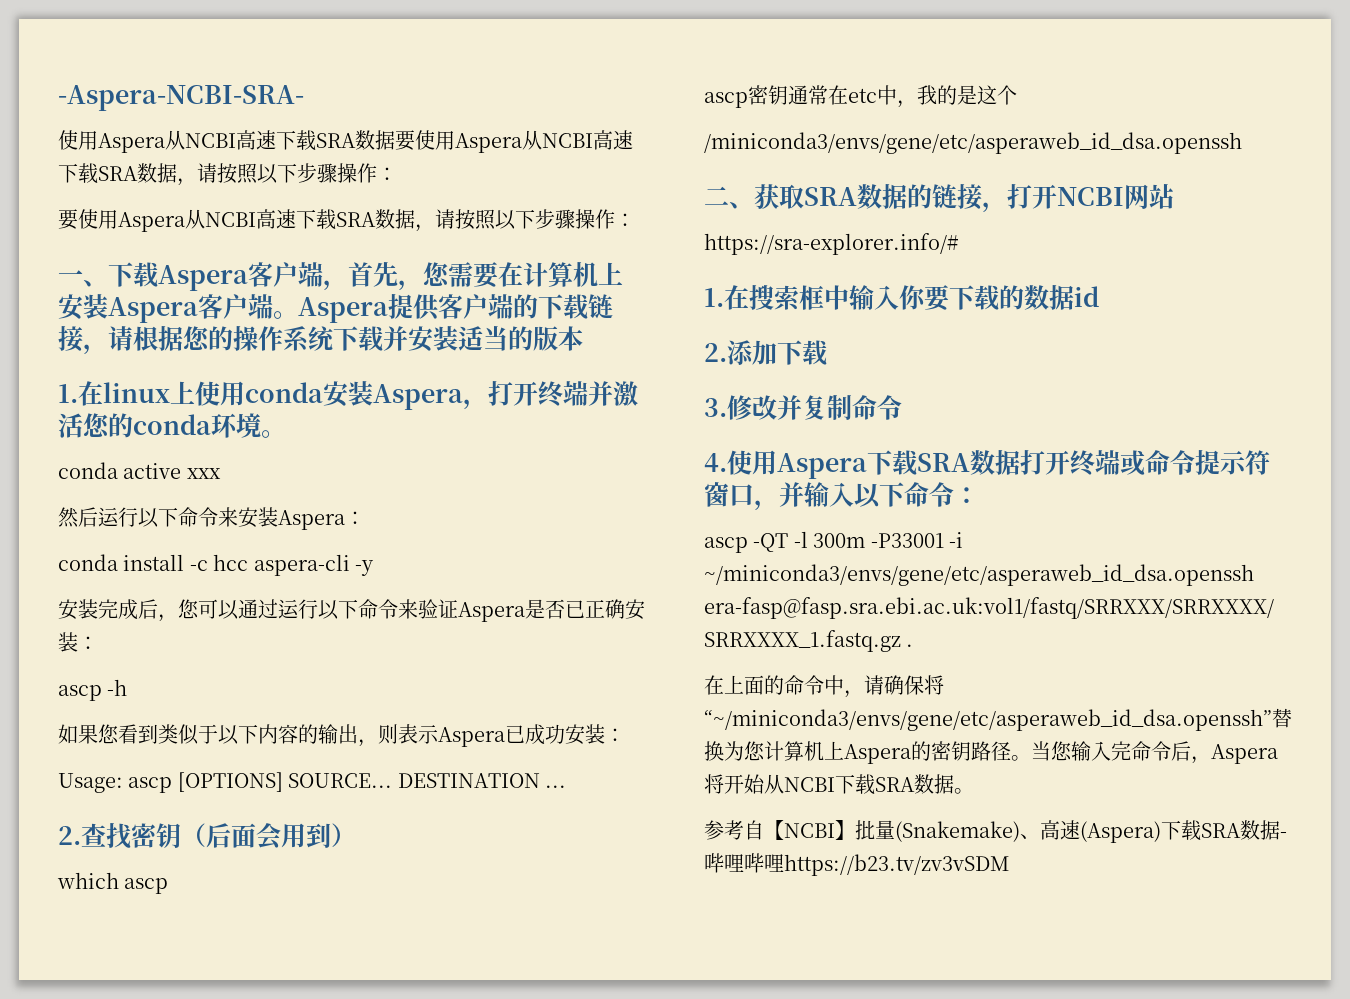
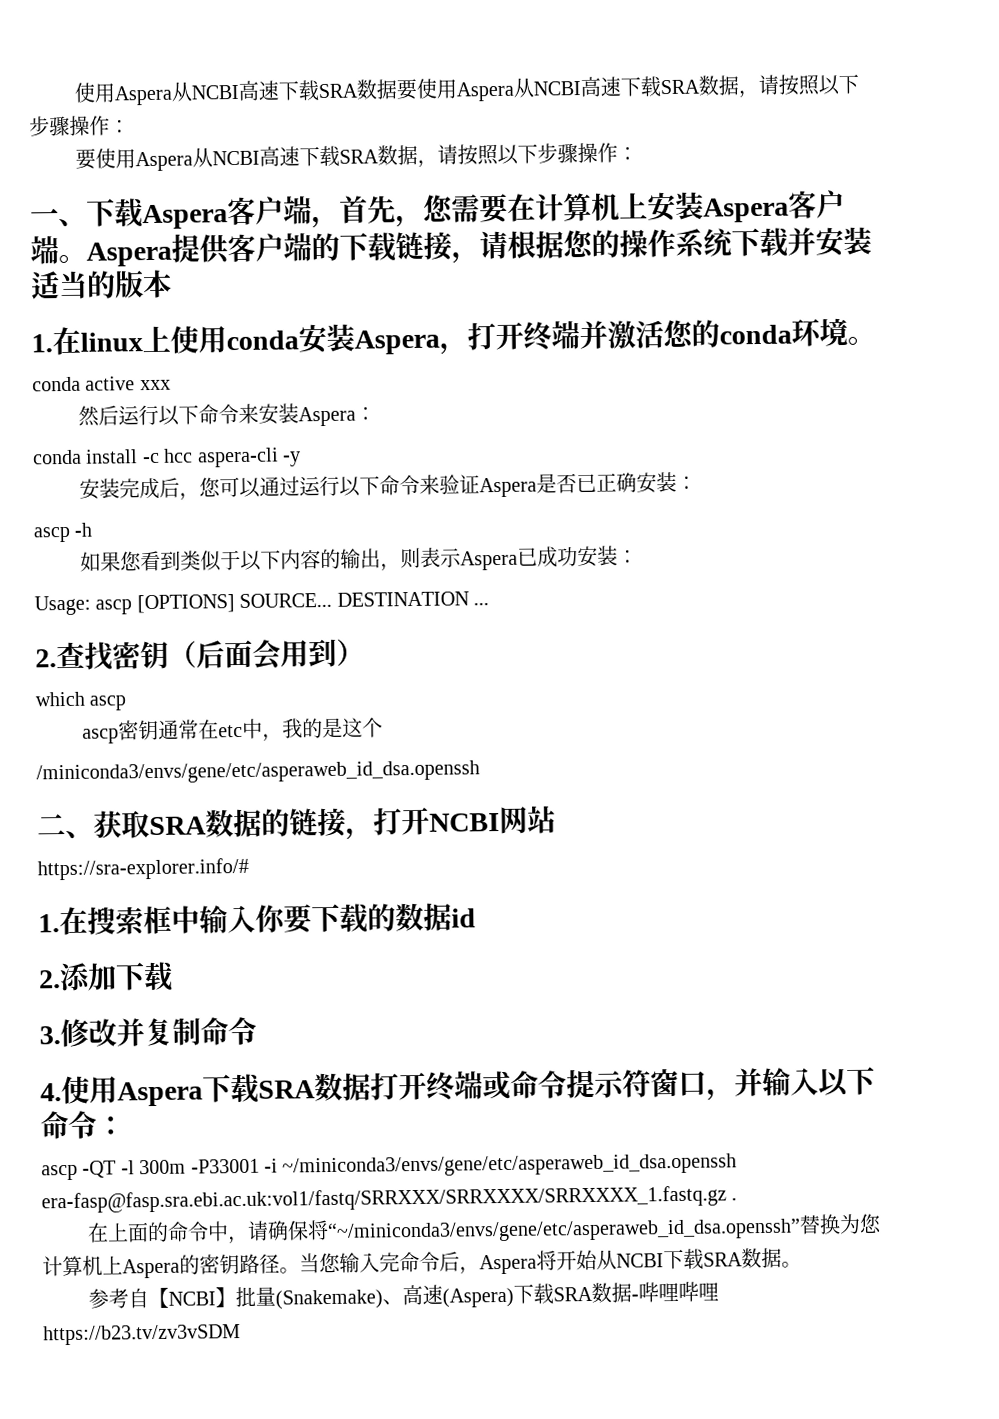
[58,85,304,111] -Aspera-NCBI-SRA- // -> (74, 92) none

